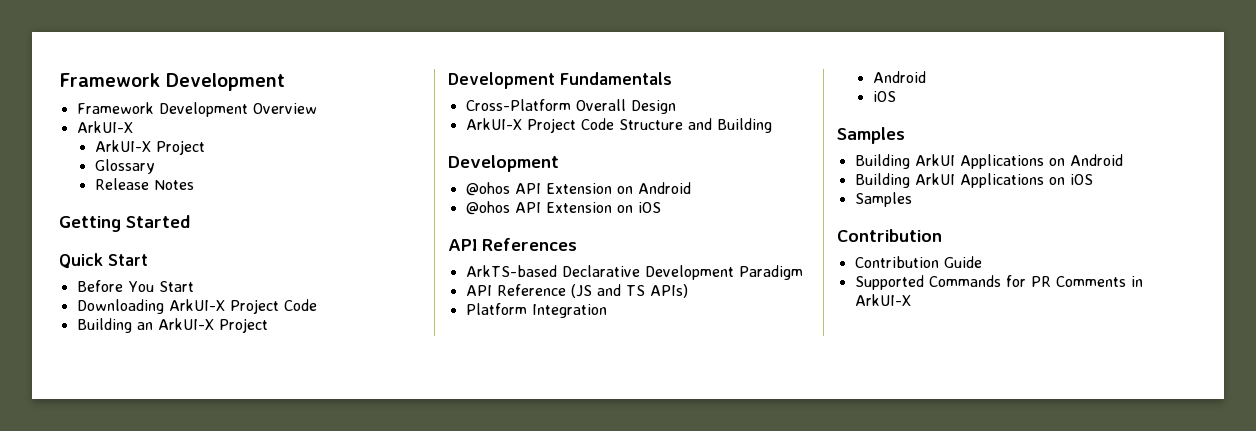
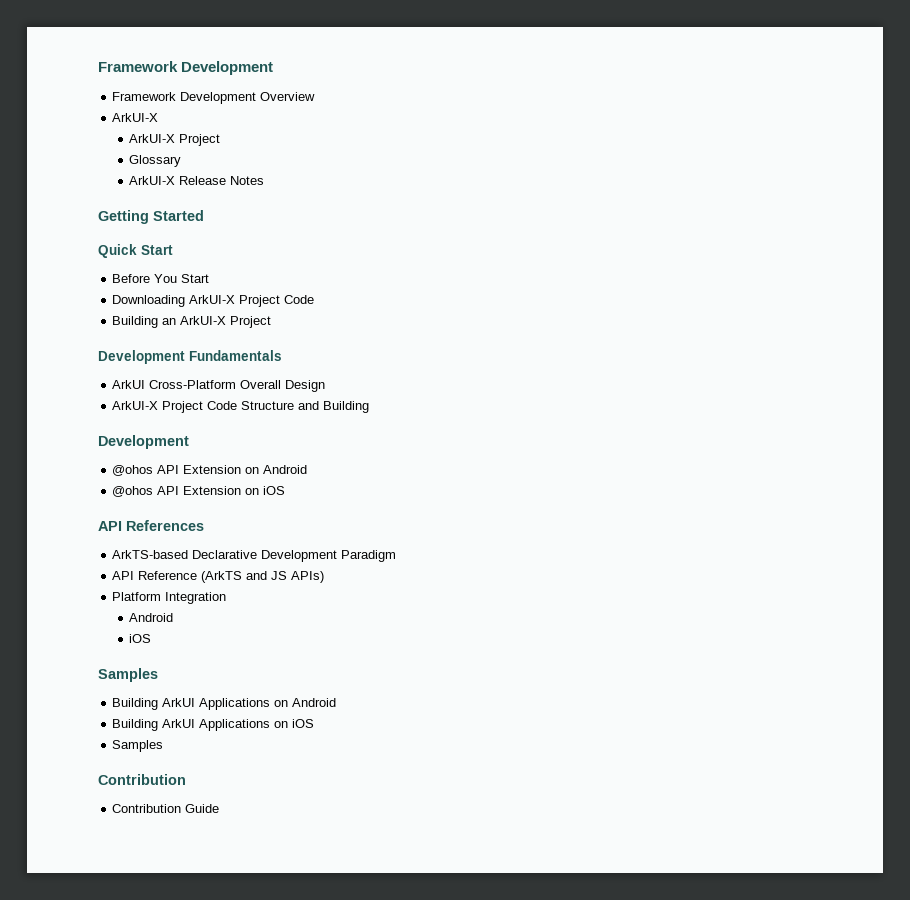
(155, 166) none -> [129,176,176,185] ArkUI-X
(672, 78) none -> [112,380,146,389] ArkUI
[570,284,645,298] (JS and TS -> [201,571,288,583] (ArkTS and JS
[854,275,1143,290] [854,294,911,306] // Supported Commands for PR Comments in ArkUI-X -> (220, 808) none

